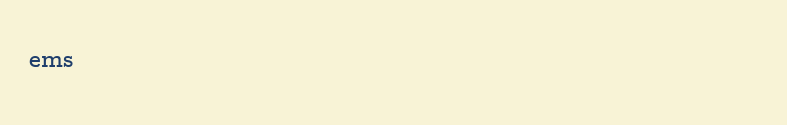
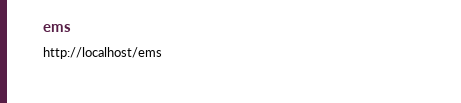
(73, 61) none -> [43,47,162,59] // http://localhost/ems

